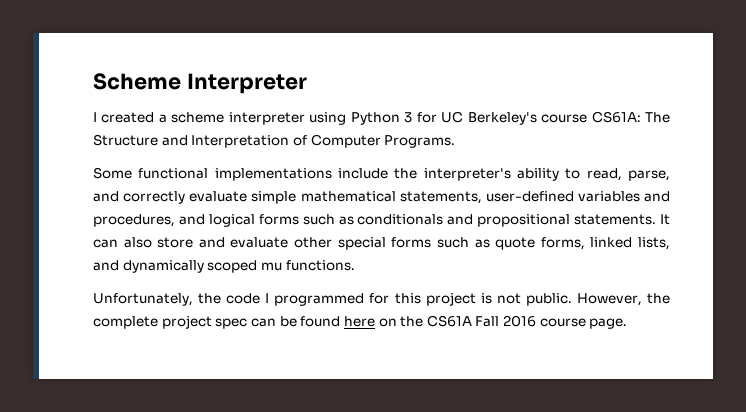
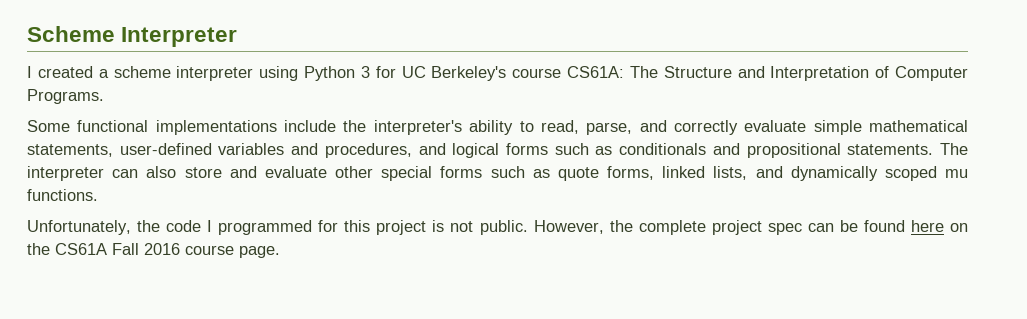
[659,214,670,225] It -> [939,143,968,155] [27,166,104,181] The interpreter

